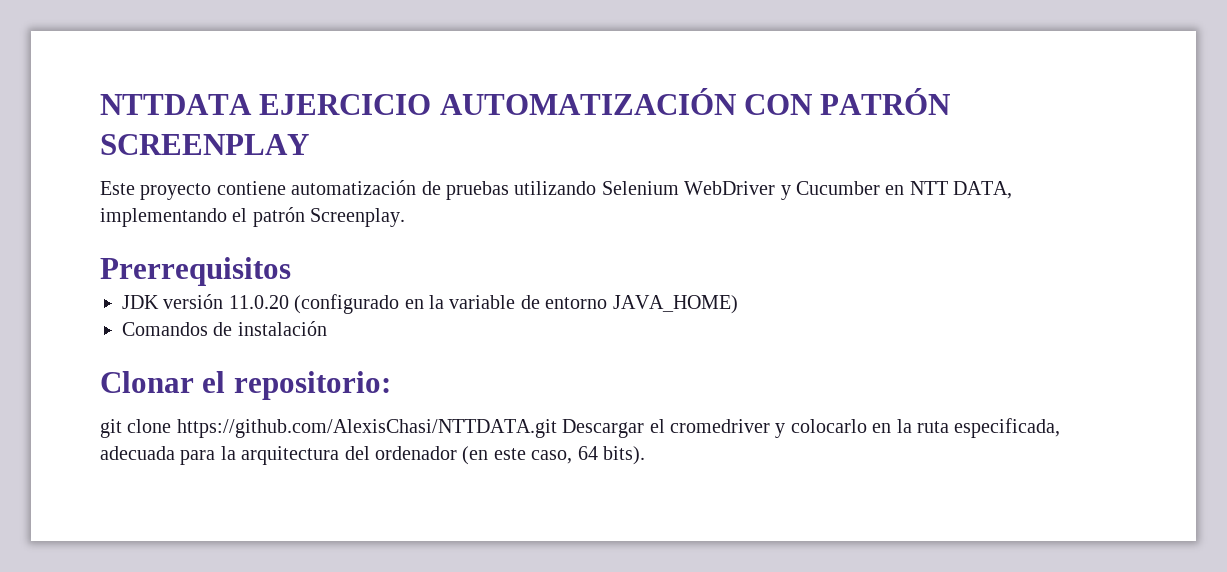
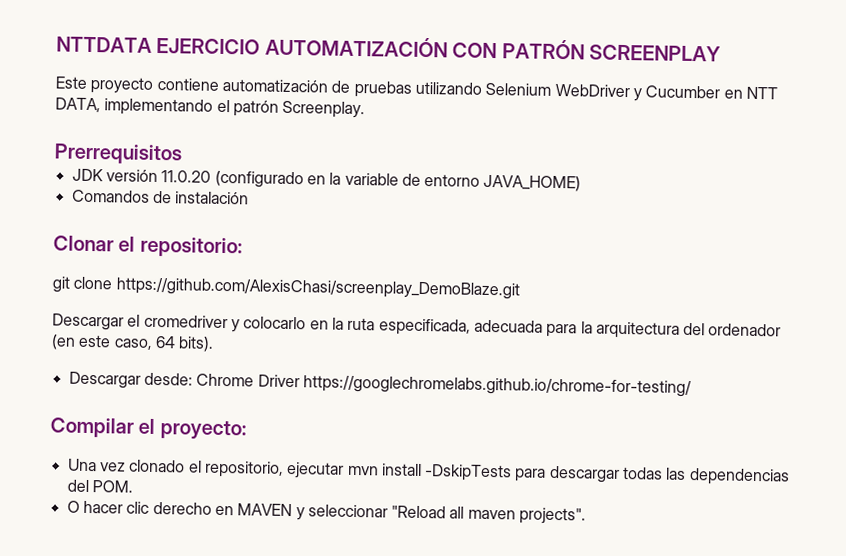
[176,419,557,438] https://github.com/AlexisChasi/NTTDATA.git -> [115,277,520,300] https://github.com/AlexisChasi/screenplay_DemoBlaze.git //
(645, 455) none -> [68,371,692,398] [50,417,247,441] [67,458,790,486] [66,479,133,493] [66,500,587,525] // Descargar desde: Chrome Driver https://googlechromelabs.github.io/chrome-for-testing/ // Compilar el proyecto: // Una vez clonado el repositorio, ejecutar mvn install -DskipTests para descargar todas las dependencias del POM. // O hacer clic derecho en MAVEN y seleccionar "Reload all maven projects".

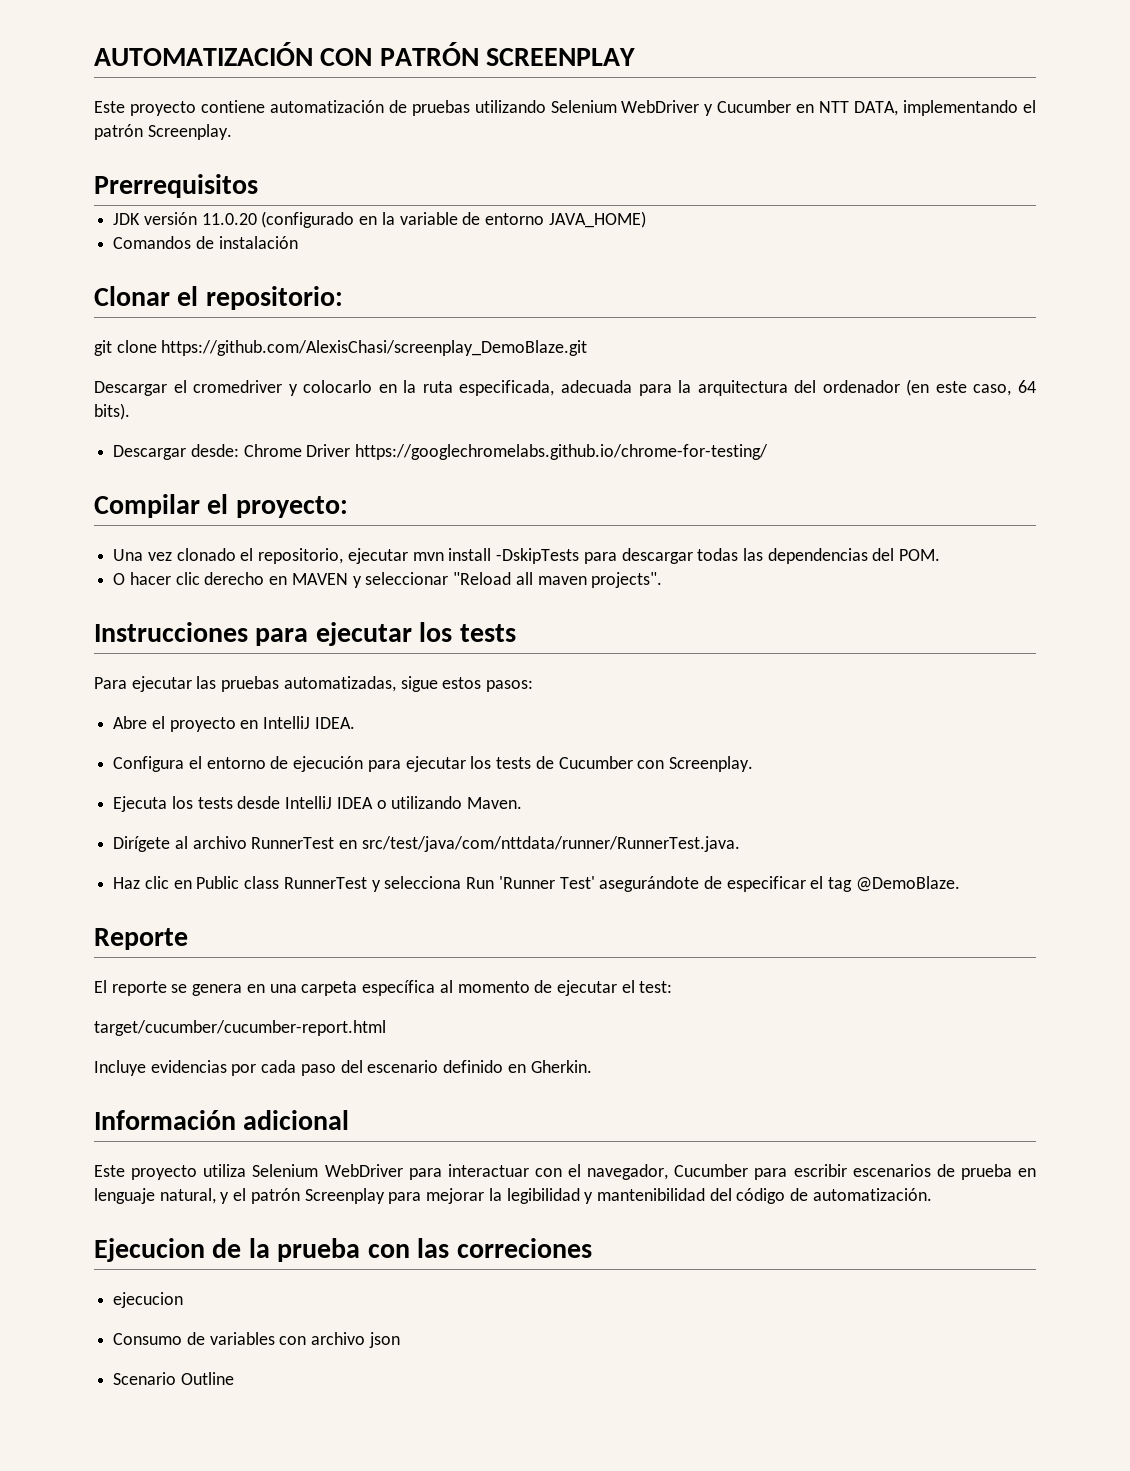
[56,36,261,55] NTTDATA EJERCICIO -> (94, 54) none
(587, 516) none -> [94,622,516,646] [94,676,534,692] [113,716,355,732] [113,756,753,772] [113,796,523,812] [113,836,740,852] [113,876,960,892] [94,928,188,950] [94,980,673,996] [94,1020,386,1036] [94,1060,592,1076] [94,1110,350,1130] [94,1164,1036,1180] [94,1188,932,1204] [94,1238,592,1262] [113,1292,184,1308] [113,1332,400,1348] [113,1372,234,1385] // Instrucciones para ejecutar los tests // Para ejecutar las pruebas automatizadas, sigue estos pasos: // Abre el proyecto en IntelliJ IDEA. // Configura el entorno de ejecución para ejecutar los tests de Cucumber con Screenplay. // Ejecuta los tests desde IntelliJ IDEA o utilizando Maven. // Dirígete al archivo RunnerTest en src/test/java/com/nttdata/runner/RunnerTest.java. // Haz clic en Public class RunnerTest y selecciona Run 'Runner Test' asegurándote de especificar el tag @DemoBlaze. // Reporte // El reporte se genera en una carpeta específica al momento de ejecutar el test: // target/cucumber/cucumber-report.html // Incluye evidencias por cada paso del escenario definido en Gherkin. // Información adicional // Este proyecto utiliza Selenium WebDriver para interactuar con el navegador, Cucumber para escribir escenarios de prueba en lenguaje natural, y el patrón Screenplay para mejorar la legibilidad y mantenibilidad del código de automatización. // Ejecucion de la prueba con las correciones // ejecucion // Consumo de variables con archivo json // Scenario Outline

